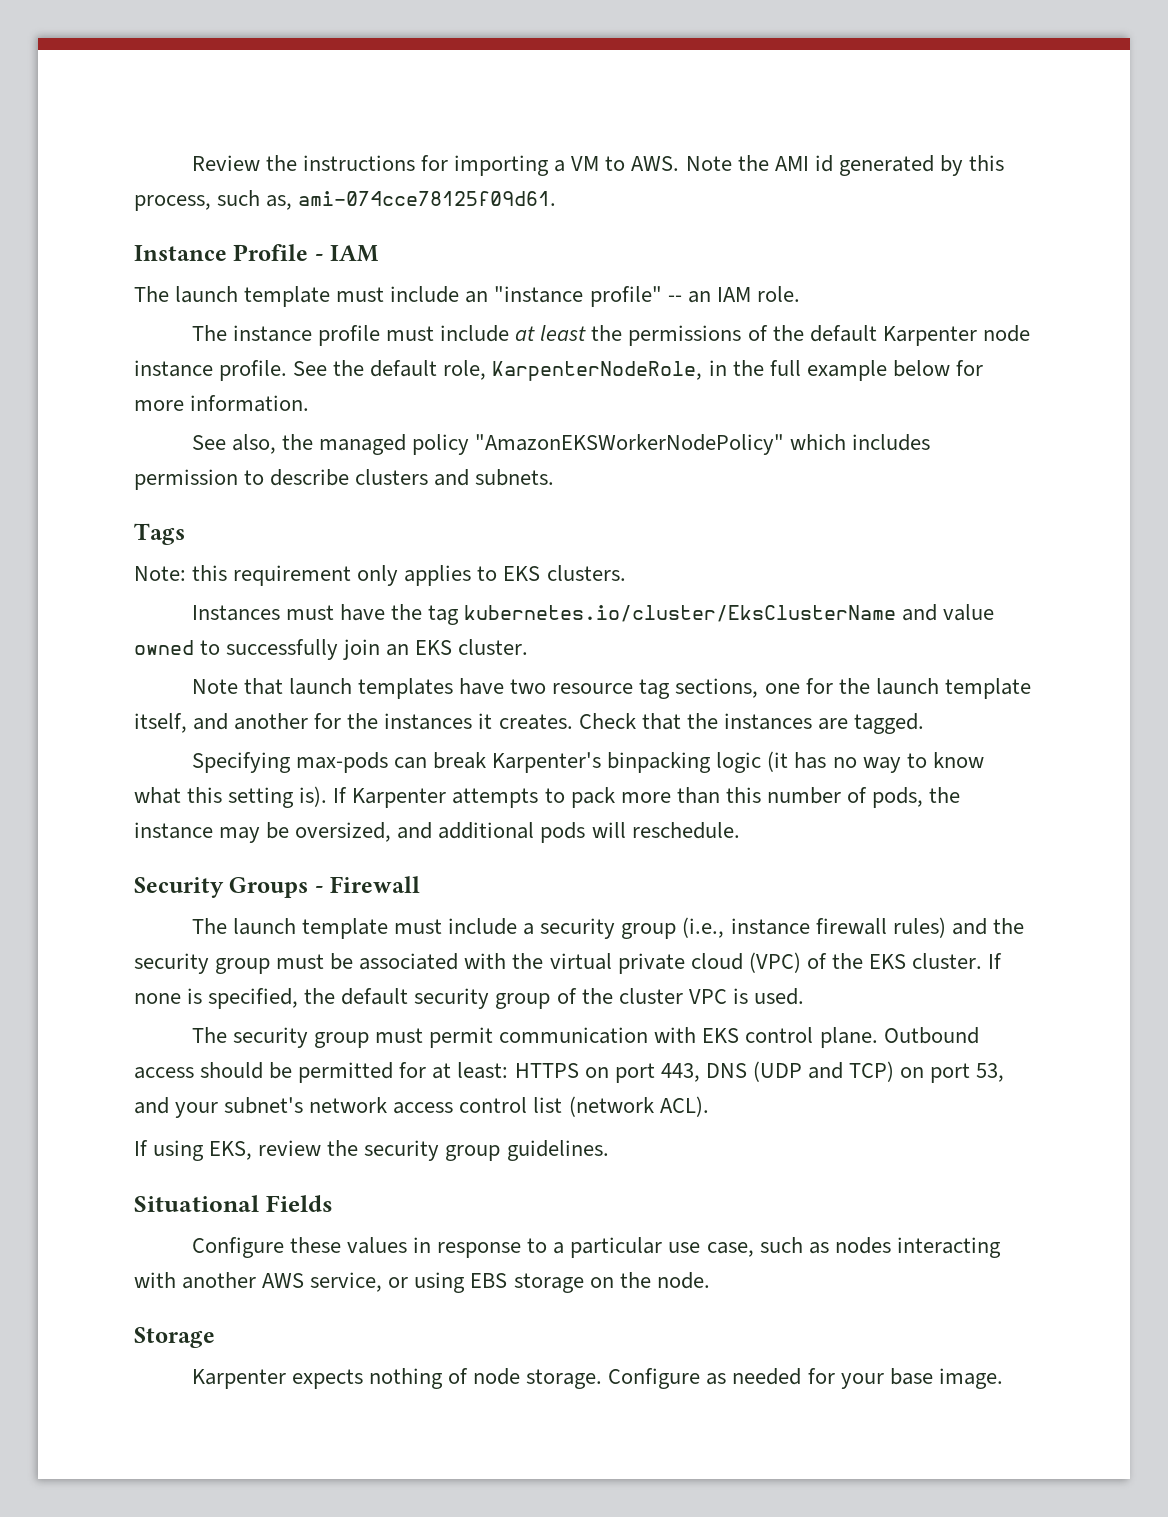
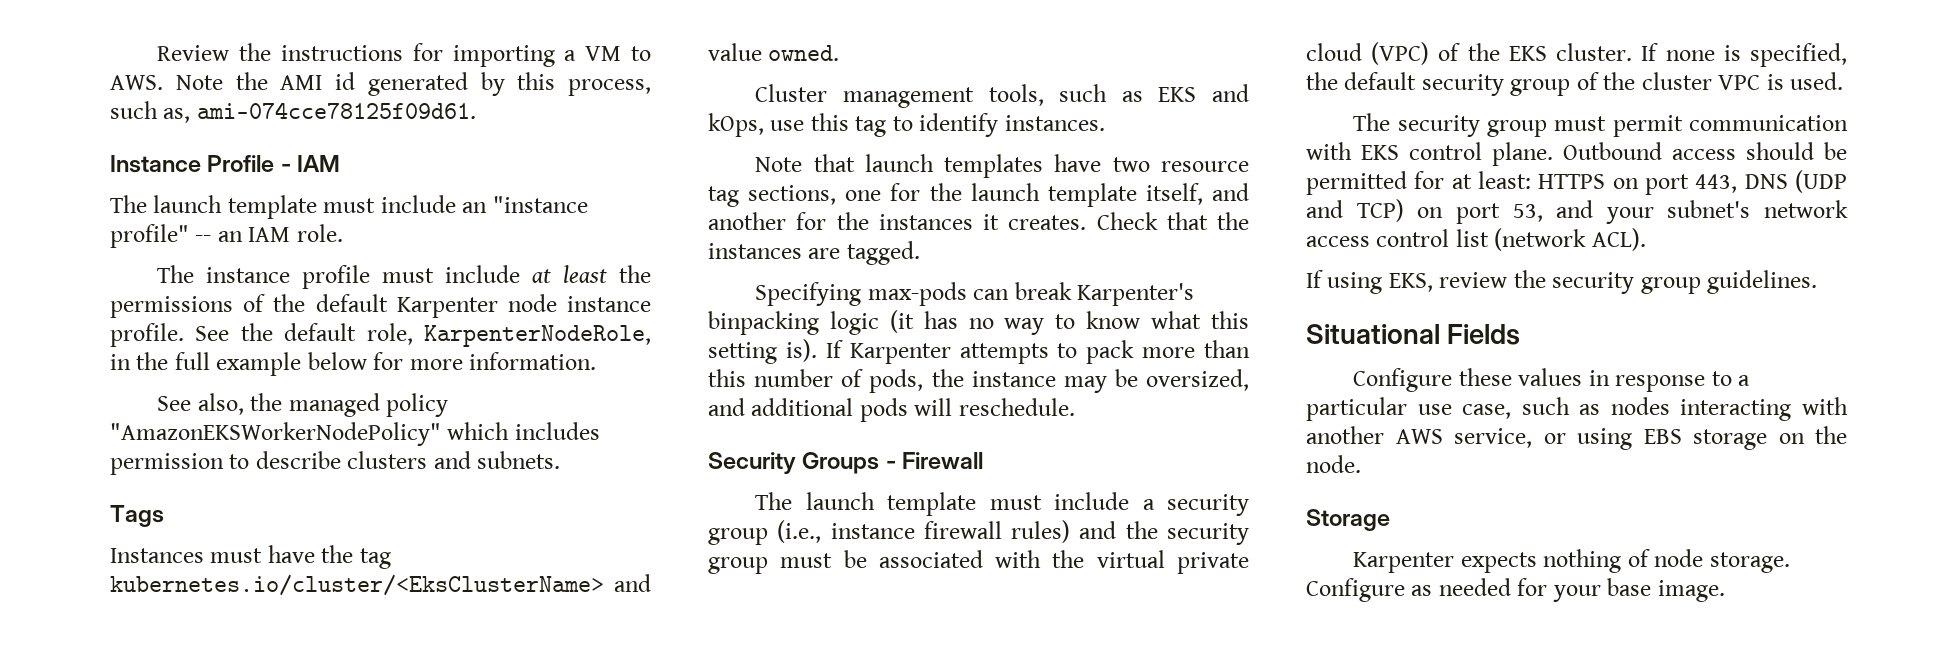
[134,565,626,586] // Note: this requirement only applies to EKS clusters. -> (164, 516) none
[464,605,897,622] kubernetes.io/cluster/EksClusterName -> [110,574,604,596] kubernetes.io/cluster/<EksClusterName>
[134,639,529,660] owned to successfully join an EKS cluster. -> [768,45,840,61] [755,84,1249,108] [708,113,1105,137] owned. // Cluster management tools, such as EKS and kOps, use this tag to identify instances.

